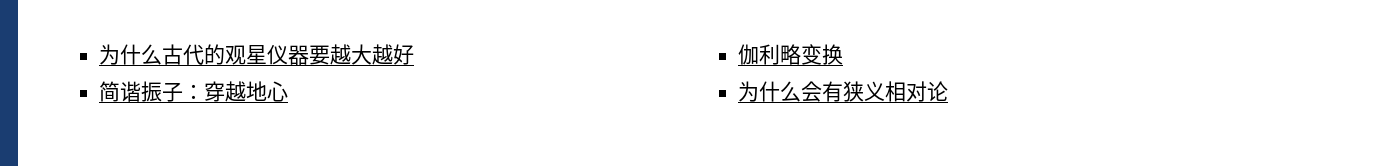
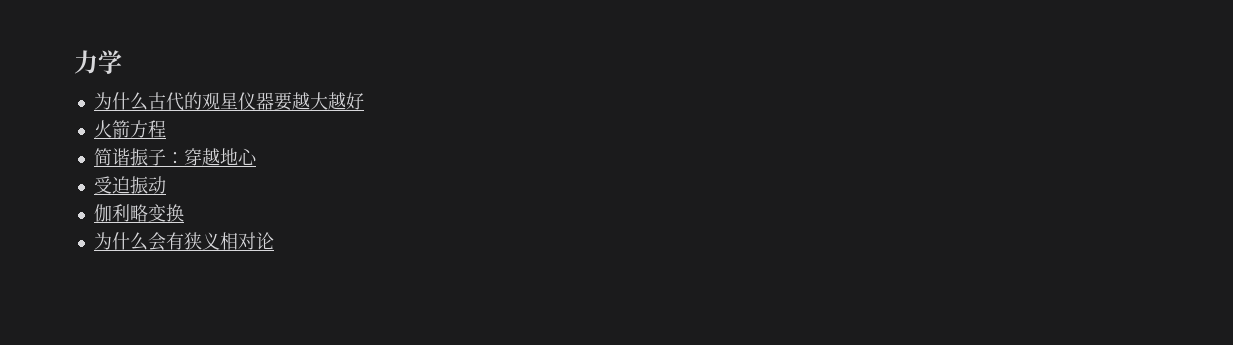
(99, 54) none -> [74,50,122,74] 力学 //
(415, 54) none -> [93,120,166,138] // 火箭方程
(289, 91) none -> [93,176,166,194] // 受迫振动

